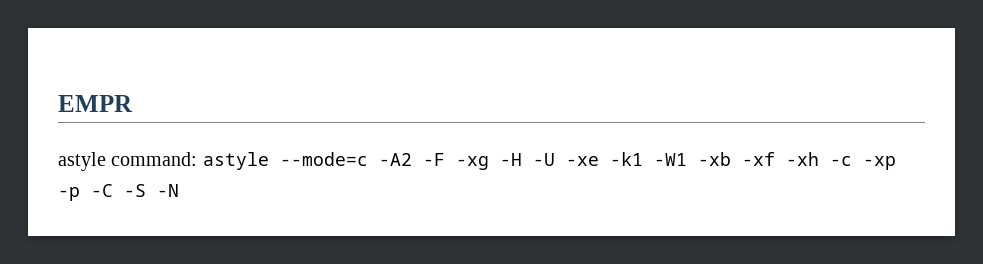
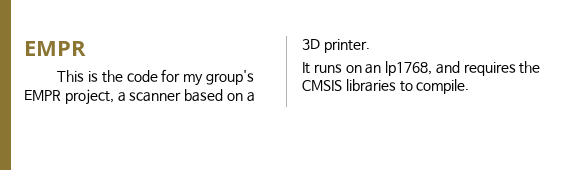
[58,152,896,171] [58,184,179,201] astyle command: astyle --mode=c -A2 -F -xg -H -U -xe -k1 -W1 -xb -xf -xh -c -xp -p -C -S -N -> [57,69,254,86] [24,89,255,105] [302,39,370,53] [302,61,541,76] [302,79,470,94] This is the code for my group's EMPR project, a scanner based on a 3D printer. // It runs on an lp1768, and requires the CMSIS libraries to compile.

